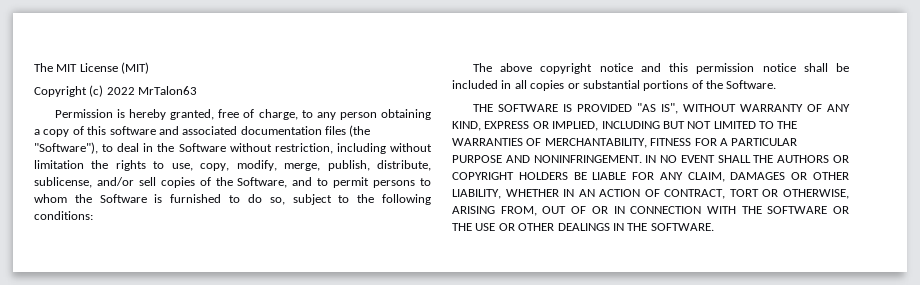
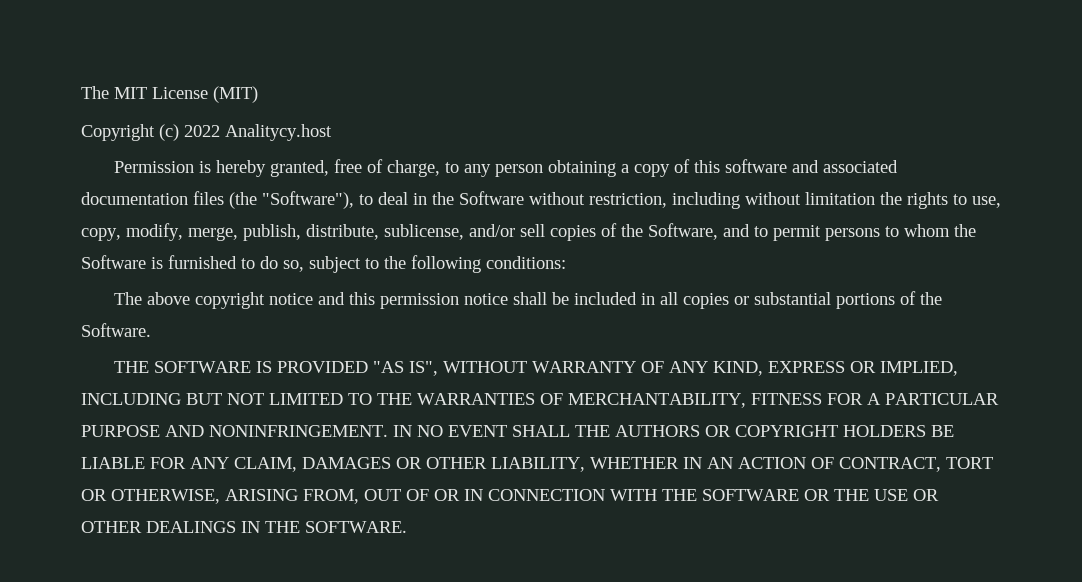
[138,86,198,95] MrTalon63 -> [225,124,332,141] Analitycy.host

